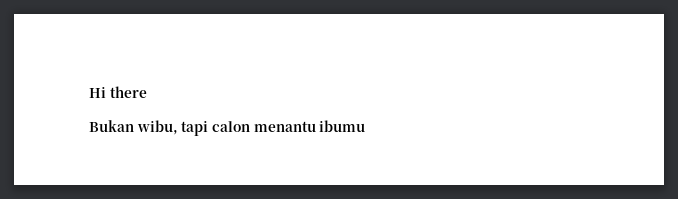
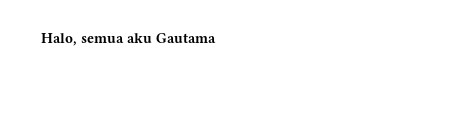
[89,86,147,98] [89,120,366,136] Hi there // Bukan wibu, tapi calon menantu ibumu -> [41,33,216,46] Halo, semua aku Gautama

